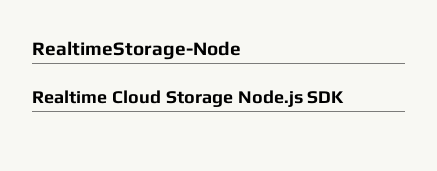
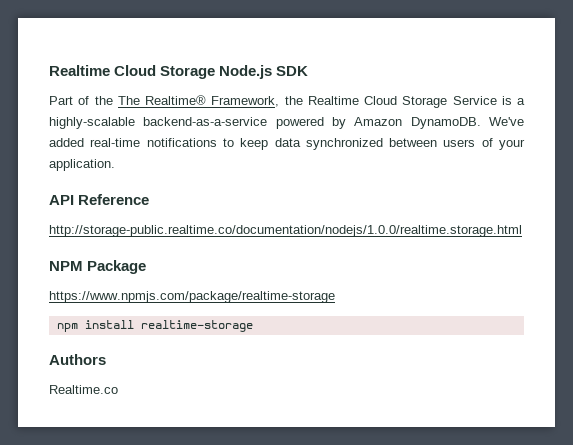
[32,41,241,60] RealtimeStorage-Node // -> (49, 70) none
(345, 97) none -> [49,95,525,108] [49,117,524,129] [49,138,525,150] [49,159,115,171] [49,194,150,205] [49,225,522,237] [49,260,147,274] [49,291,335,303] [56,320,253,332] [49,354,106,365] [49,385,118,394] // Part of the The Realtime® Framework, the Realtime Cloud Storage Service is a highly-scalable backend-as-a-service powered by Amazon DynamoDB. We've added real-time notifications to keep data synchronized between users of your application. // API Reference // http://storage-public.realtime.co/documentation/nodejs/1.0.0/realtime.storage.html // NPM Package // https://www.npmjs.com/package/realtime-storage // npm install realtime-storage // Authors // Realtime.co

